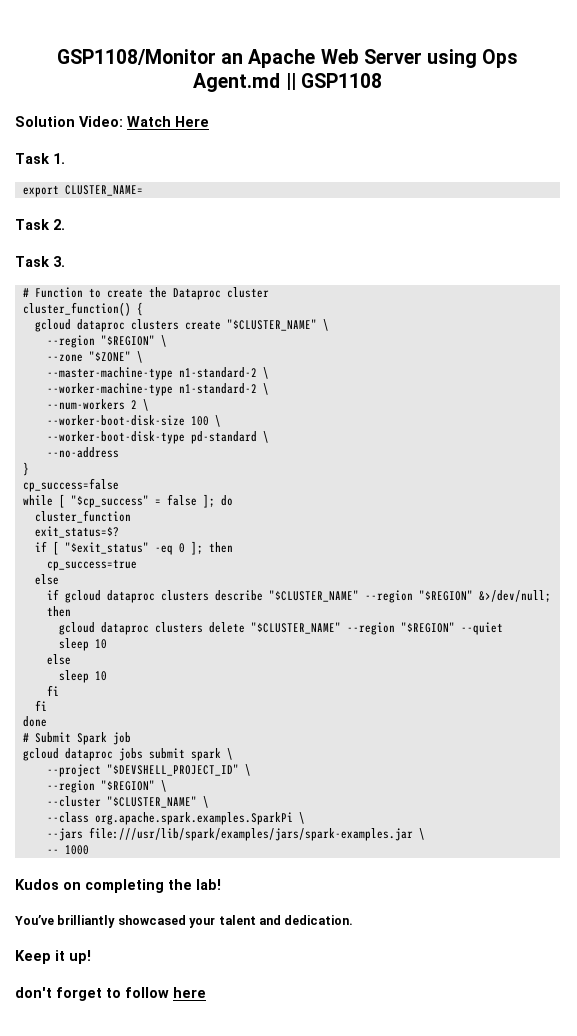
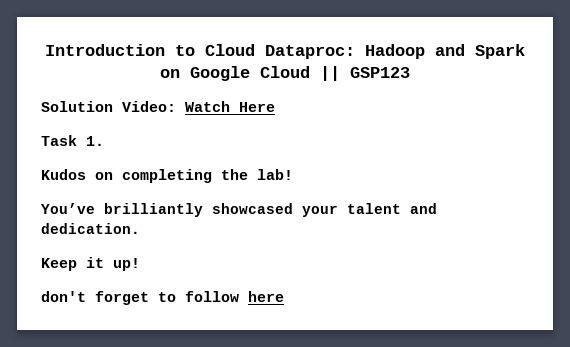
[56,49,519,68] [193,73,382,92] GSP1108/Monitor an Apache Web Server using Ops Agent.md || GSP1108 -> [45,44,525,59] [160,66,410,81] Introduction to Cloud Dataproc: Hadoop and Spark on Google Cloud || GSP123
[22,185,143,197] [15,219,65,230] [15,256,65,267] [22,287,269,300] [22,302,143,316] [34,319,329,332] [46,335,167,348] [46,351,143,363] [46,367,269,380] [46,383,269,396] [46,399,149,411] [46,415,221,427] [46,431,269,444] [46,447,119,458] [22,462,29,476] [22,478,119,492] [22,494,233,508] [34,510,131,523] [34,526,119,538] [34,541,233,555] [46,559,137,571] [34,574,59,585] [46,589,551,603] [46,606,71,617] [58,622,503,635] [58,638,107,651] [46,654,71,665] [58,670,107,683] [46,685,59,696] [34,700,47,711] [22,716,47,727] [22,732,131,745] [22,748,233,761] [46,764,251,777] [46,780,167,793] [46,796,209,808] [46,812,305,825] [46,827,425,841] [46,845,89,855] // export CLUSTER_NAME= // Task 2. // Task 3. // # Function to create the Dataproc cluster // cluster_function() { // gcloud dataproc clusters create "$CLUSTER_NAME" \ // --region "$REGION" \ // --zone "$ZONE" \ // --master-machine-type n1-standard-2 \ // --worker-machine-type n1-standard-2 \ // --num-workers 2 \ // --worker-boot-disk-size 100 \ // --worker-boot-disk-type pd-standard \ // --no-address // } // cp_success=false // while [ "$cp_success" = false ]; do // cluster_function // exit_status=$? // if [ "$exit_status" -eq 0 ]; then // cp_success=true // else // if gcloud dataproc clusters describe "$CLUSTER_NAME" --region "$REGION" &>/dev/null; then // gcloud dataproc clusters delete "$CLUSTER_NAME" --region "$REGION" --quiet // sleep 10 // else // sleep 10 // fi // fi // done // # Submit Spark job // gcloud dataproc jobs submit spark \ // --project "$DEVSHELL_PROJECT_ID" \ // --region "$REGION" \ // --cluster "$CLUSTER_NAME" \ // --class org.apache.spark.examples.SparkPi \ // --jars file:///usr/lib/spark/examples/jars/spark-examples.jar \ // -- 1000 -> (104, 141) none

